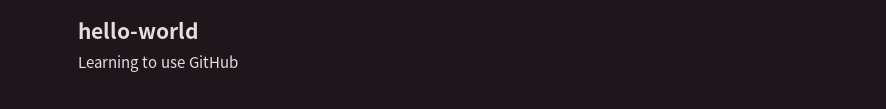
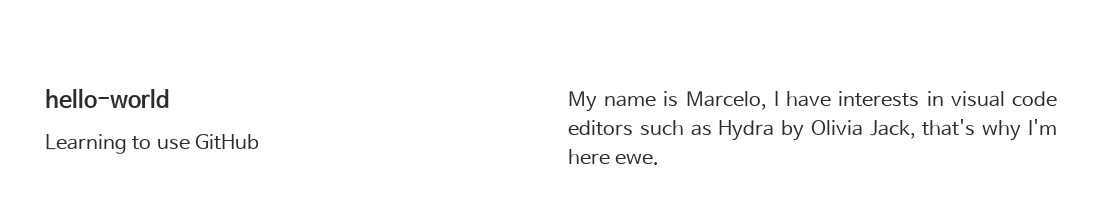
(239, 61) none -> [568,91,1057,112] [568,119,1057,141] [568,149,660,165] // My name is Marcelo, I have interests in visual code editors such as Hydra by Olivia Jack, that's why I'm here ewe.

